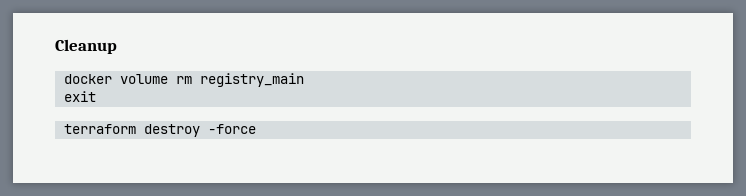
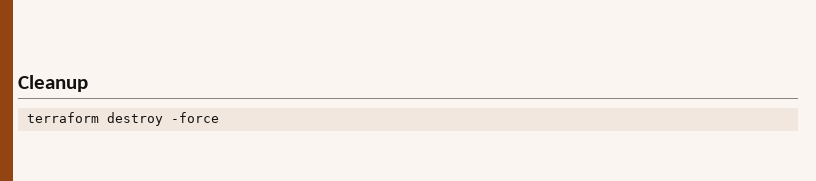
[63,73,304,87] [63,91,96,102] // docker volume rm registry_main // exit -> (88, 83) none

